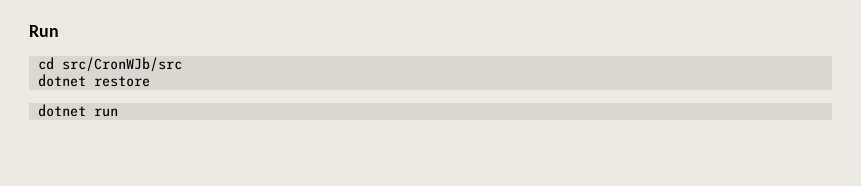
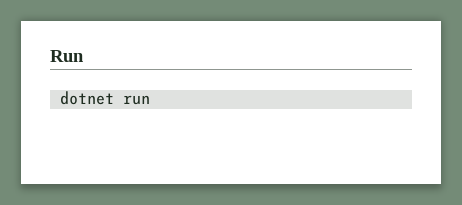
[37,57,182,72] [37,74,150,87] // cd src/CronWJb/src // dotnet restore -> (84, 56) none

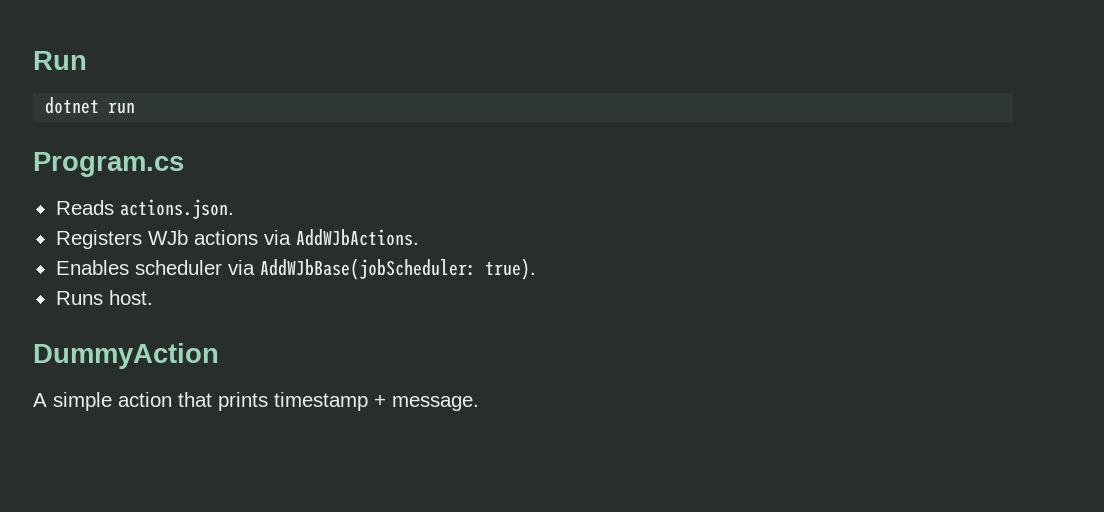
(151, 100) none -> [33,152,184,177] [55,199,234,219] [55,229,419,249] [55,258,536,280] [55,290,153,305] [33,343,219,369] [33,392,479,411] // Program.cs // Reads actions.json. // Registers WJb actions via AddWJbActions. // Enables scheduler via AddWJbBase(jobScheduler: true). // Runs host. // DummyAction // A simple action that prints timestamp + message.

